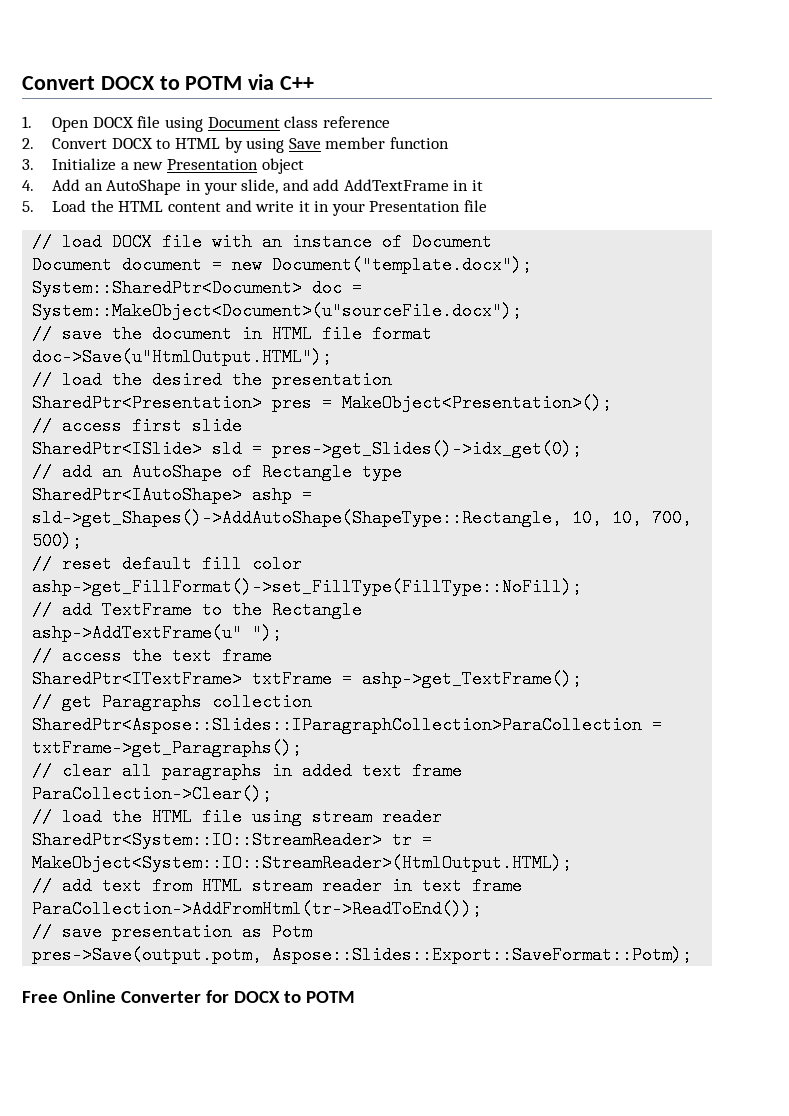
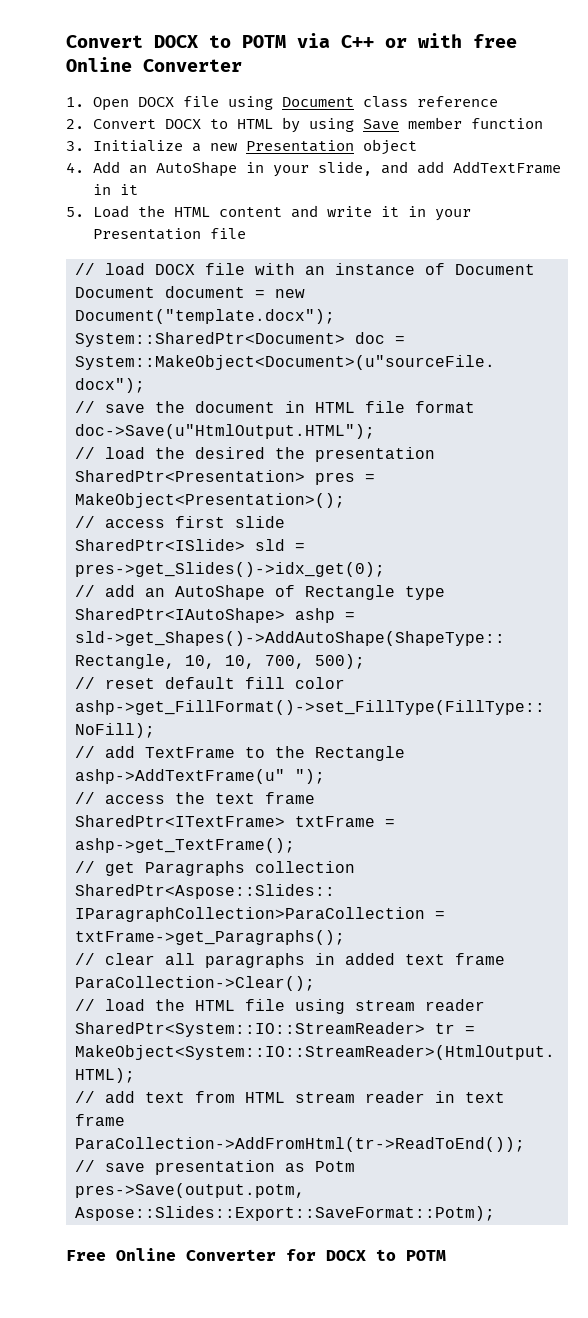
(315, 83) none -> [385,33,517,48] [66,57,242,72] or with free Online Converter

